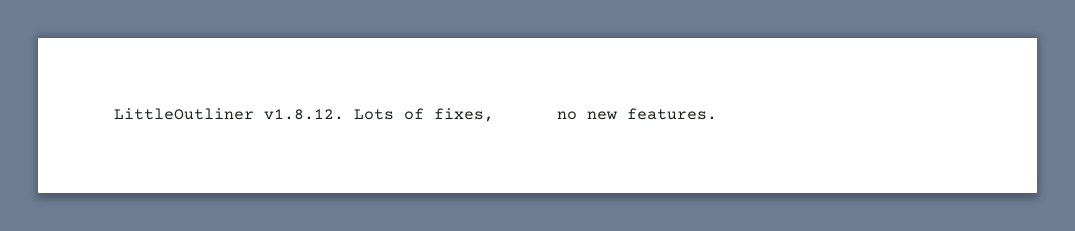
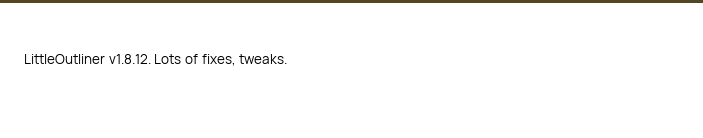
[557,108,717,120] no new features. -> [239,54,288,64] tweaks.

